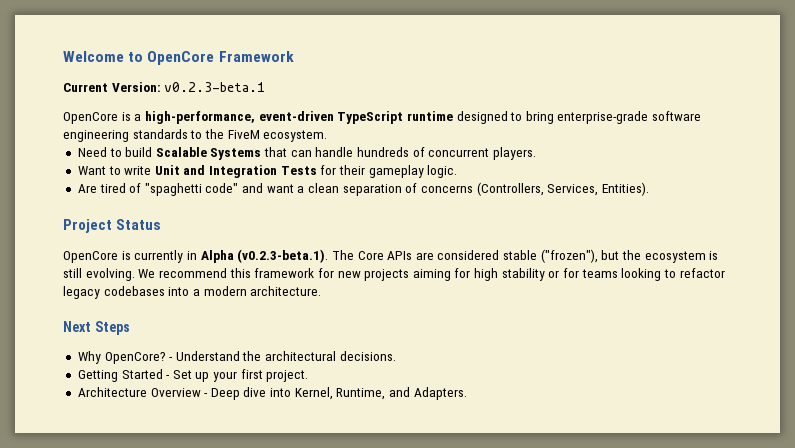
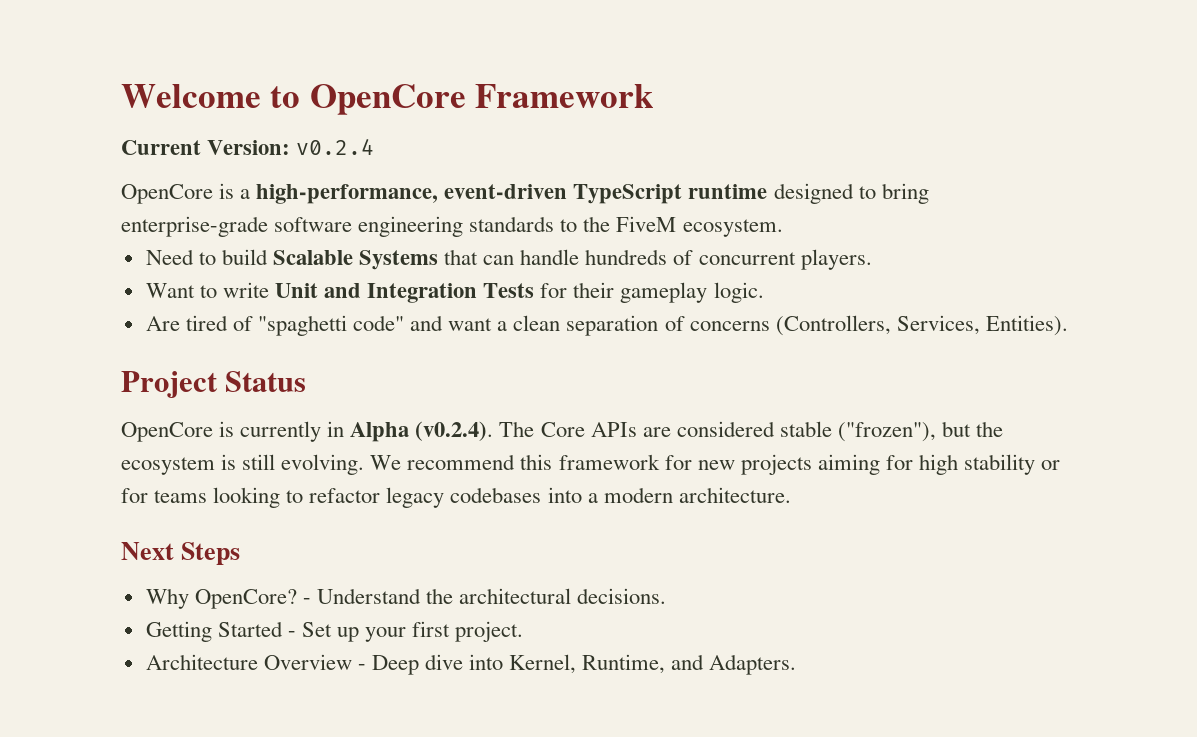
[164,82,266,92] v0.2.3-beta.1 -> [296,138,375,155] v0.2.4
[237,249,329,263] (v0.2.3-beta.1). -> [415,421,494,441] (v0.2.4).

